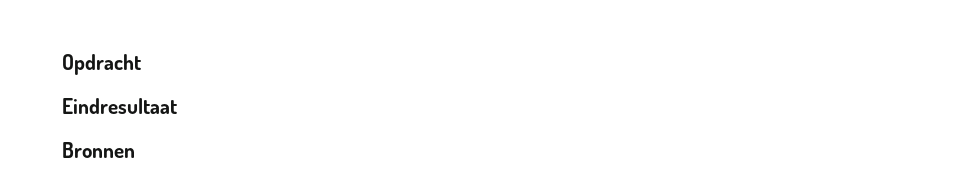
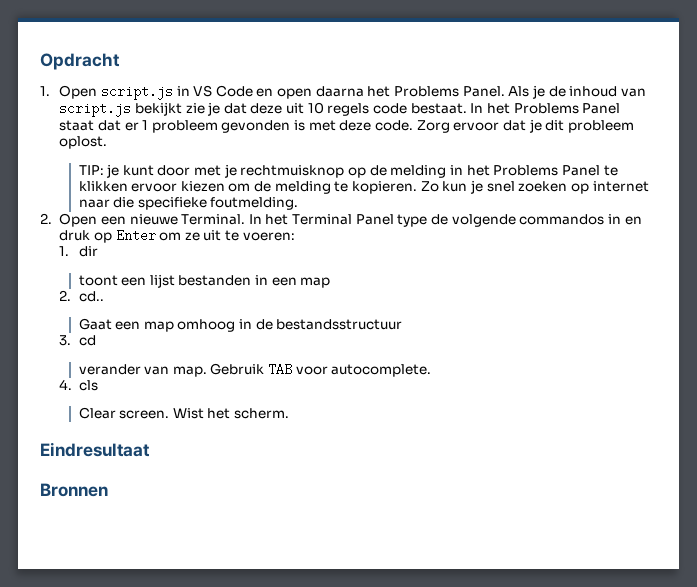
(141, 64) none -> [40,85,646,100] [59,102,621,117] [59,119,634,133] [59,136,108,149] [78,164,618,178] [78,180,649,194] [78,197,299,210] [40,213,642,227] [59,229,295,243] [59,246,98,257] [78,274,331,288] [59,290,104,302] [78,318,403,332] [59,335,96,346] [78,363,432,377] [59,379,99,391] [78,407,290,419] // 1. Open script.js in VS Code en open daarna het Problems Panel. Als je de inhoud van script.js bekijkt zie je dat deze uit 10 regels code bestaat. In het Problems Panel staat dat er 1 probleem gevonden is met deze code. Zorg ervoor dat je dit probleem oplost. // TIP: je kunt door met je rechtmuisknop op de melding in het Problems Panel te klikken ervoor kiezen om de melding te kopieren. Zo kun je snel zoeken op internet naar die specifieke foutmelding. // 2. Open een nieuwe Terminal. In het Terminal Panel type de volgende commandos in en druk op Enter om ze uit te voeren: // 1. dir // toont een lijst bestanden in een map // 2. cd.. // Gaat een map omhoog in de bestandsstructuur // 3. cd // verander van map. Gebruik TAB voor autocomplete. // 4. cls // Clear screen. Wist het scherm.

